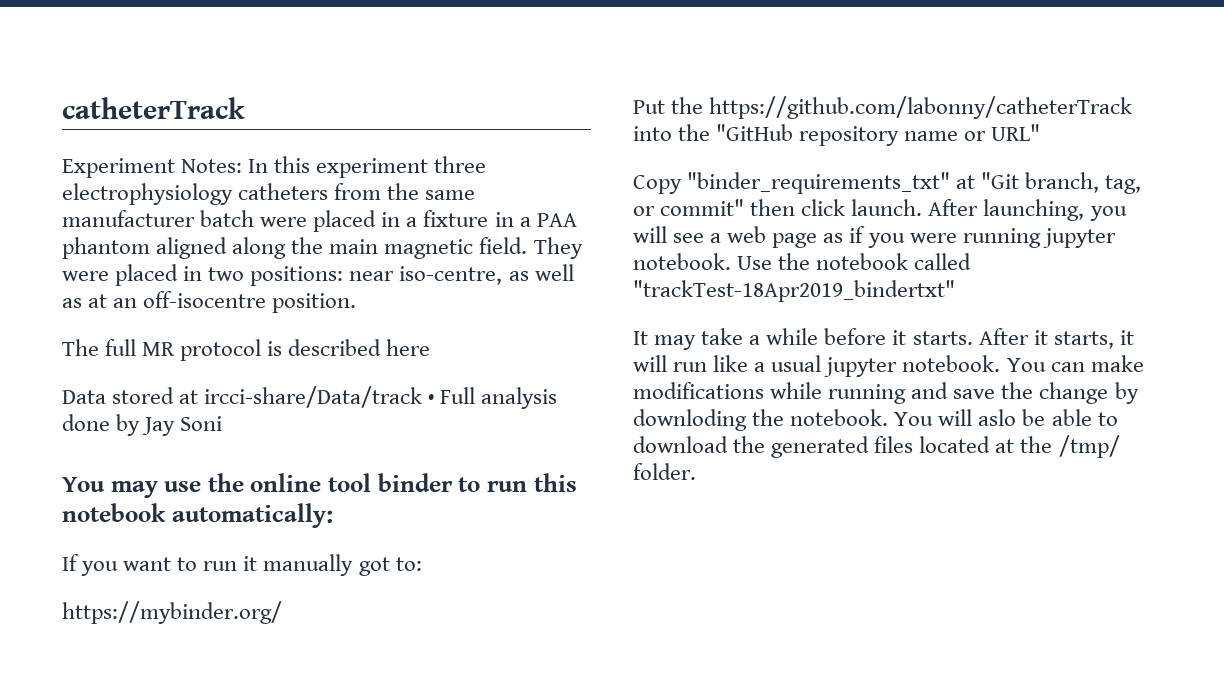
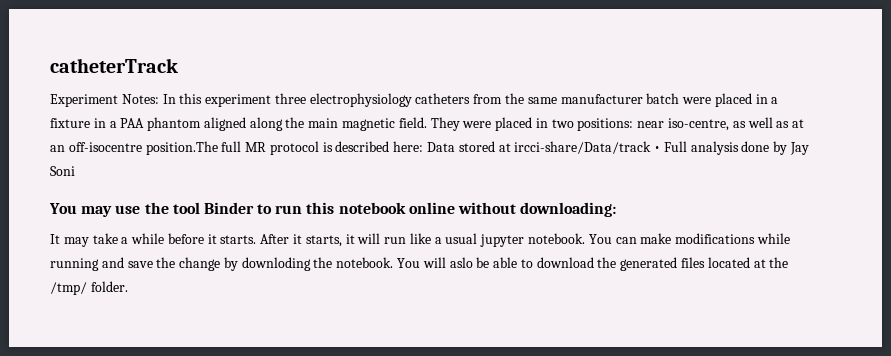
[272,293,357,313] [62,339,99,356] position. // The -> [145,141,218,155] position.The
[386,339,431,356] here // -> [393,141,424,152] here:
[250,473,453,492] online tool binder -> [172,202,254,214] tool Binder
[171,503,333,528] [62,554,422,576] [62,601,282,624] [633,96,1133,119] [633,124,1041,146] [633,172,1142,194] [633,199,1127,221] [633,226,1116,248] [633,253,972,270] [633,280,955,302] automatically: // If you want to run it manually got to: // https://mybinder.org/ // Put the https://github.com/labonny/catheterTrack into the "GitHub repository name or URL" // Copy "binder_requirements_txt" at "Git branch, tag, or commit" then click launch. After launching, you will see a web page as if you were running jupyter notebook. Use the notebook called "trackTest-18Apr2019_bindertxt" -> [408,202,617,217] online without downloading:

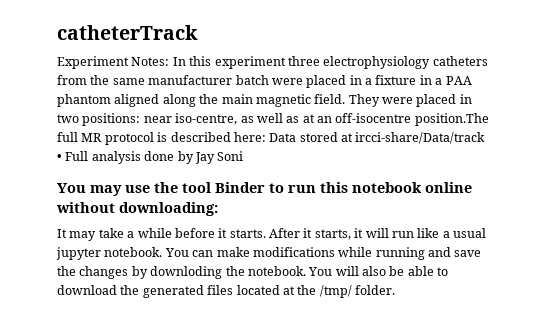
[179,257,221,271] change -> [79,266,129,279] changes
[449,257,473,268] aslo -> [362,266,386,276] also

